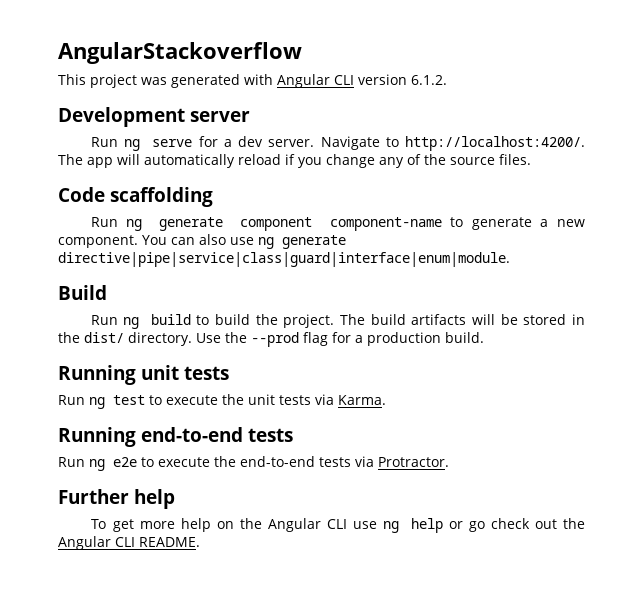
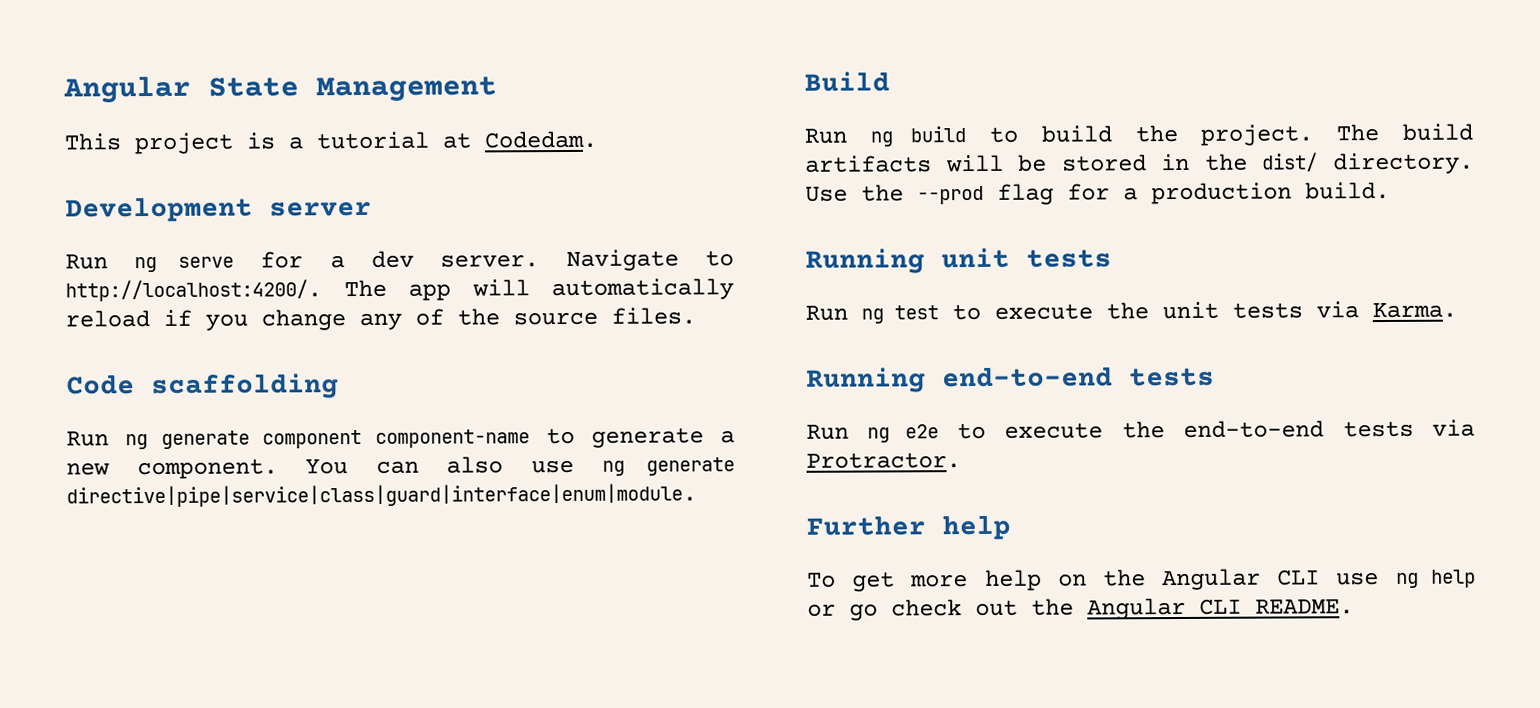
[58,42,302,64] AngularStackoverflow -> [63,75,497,104] Angular State Management
[141,74,447,88] was generated with Angular CLI version 6.1.2. -> [246,130,597,150] is a tutorial at Codedam.

